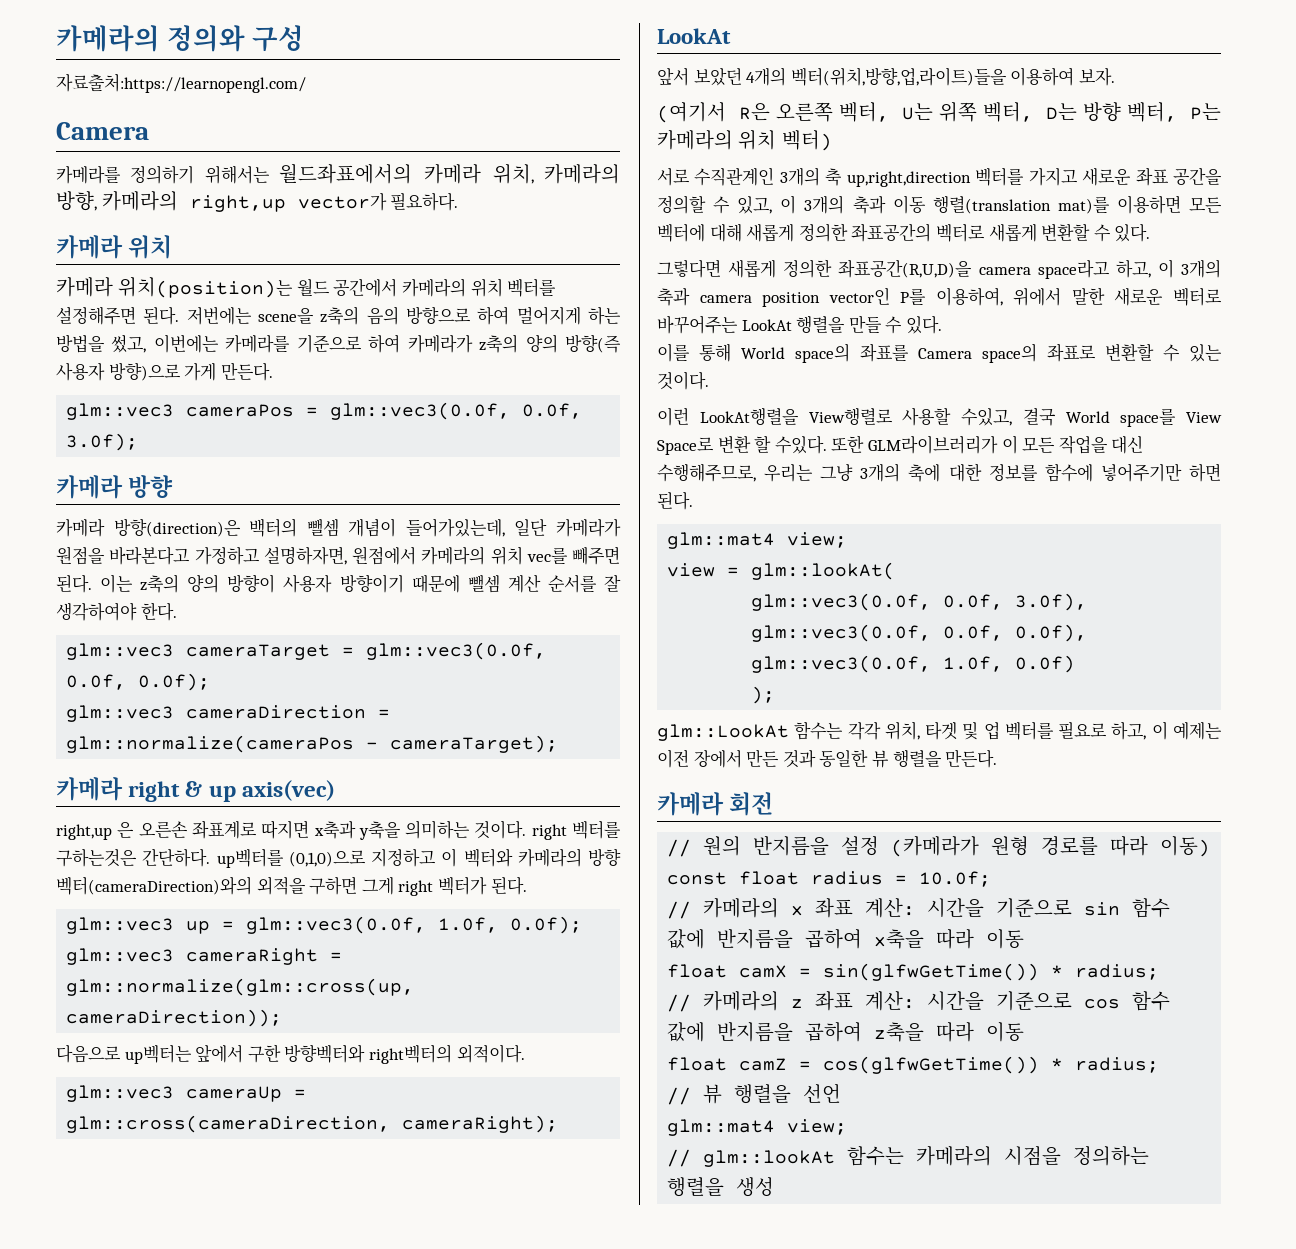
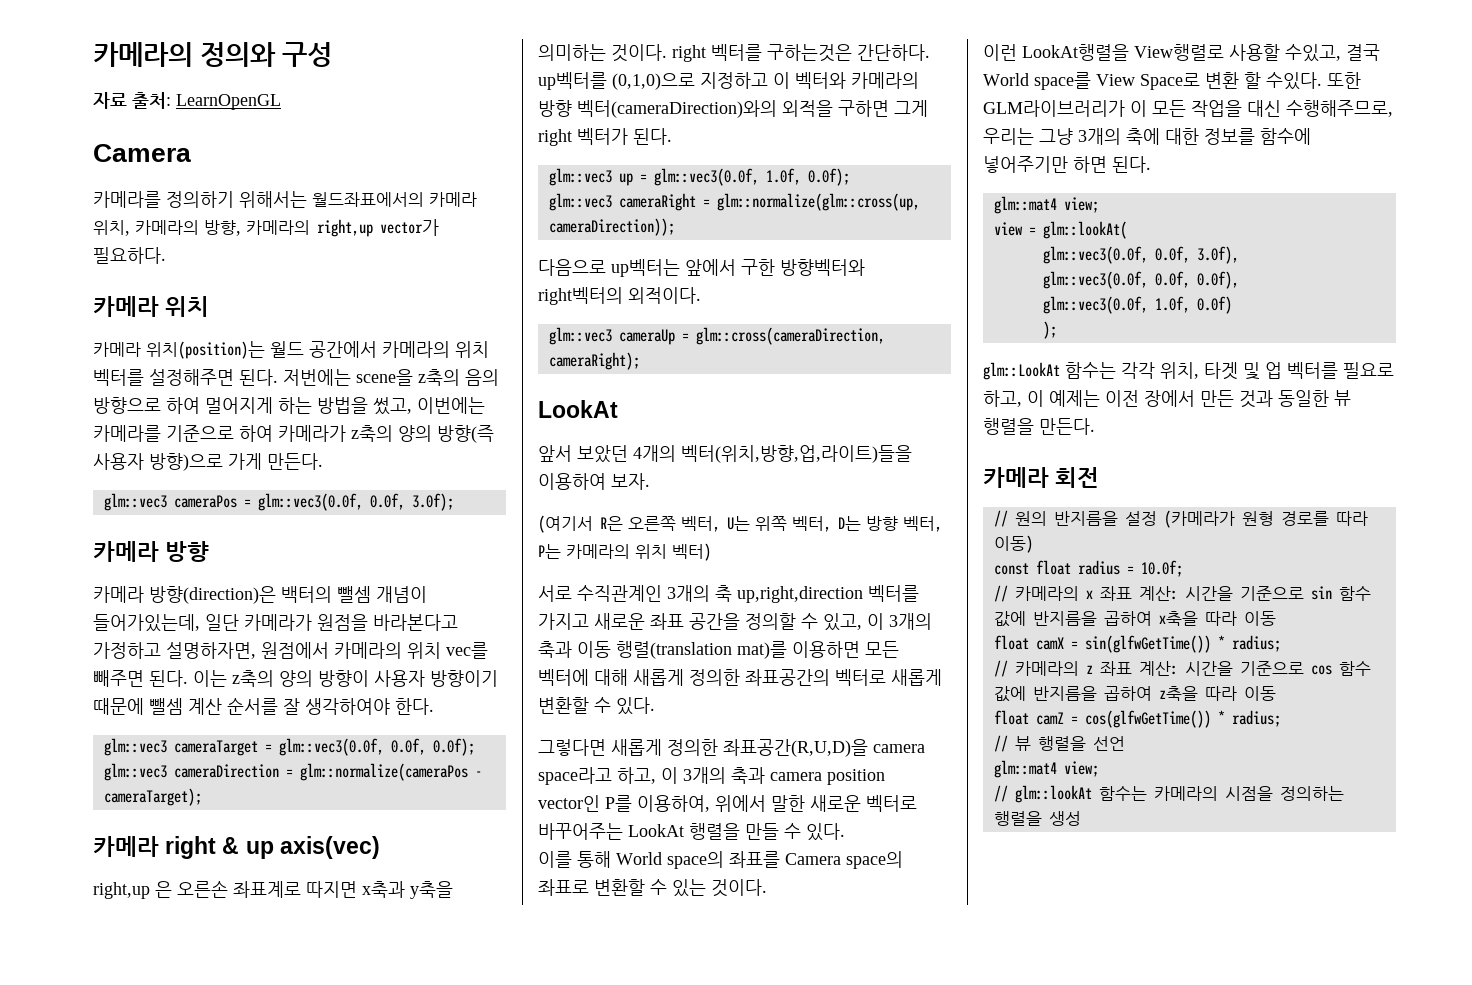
[56,73,306,93] 자료출처:https://learnopengl.com/ -> [93,92,281,110] 자료 출처: LearnOpenGL

